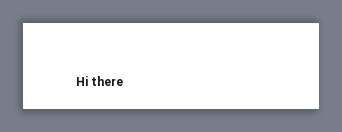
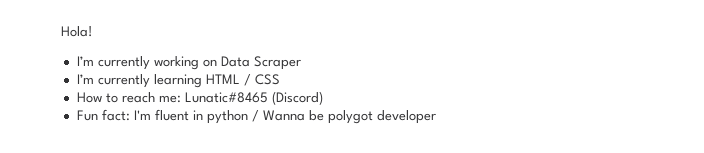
[76,76,124,86] Hi there -> [61,26,93,37] [76,56,301,70] [76,74,280,88] [76,91,323,105] [76,109,436,124] Hola! // I’m currently working on Data Scraper // I’m currently learning HTML / CSS // How to reach me: Lunatic#8465 (Discord) // Fun fact: I'm fluent in python / Wanna be polygot developer

